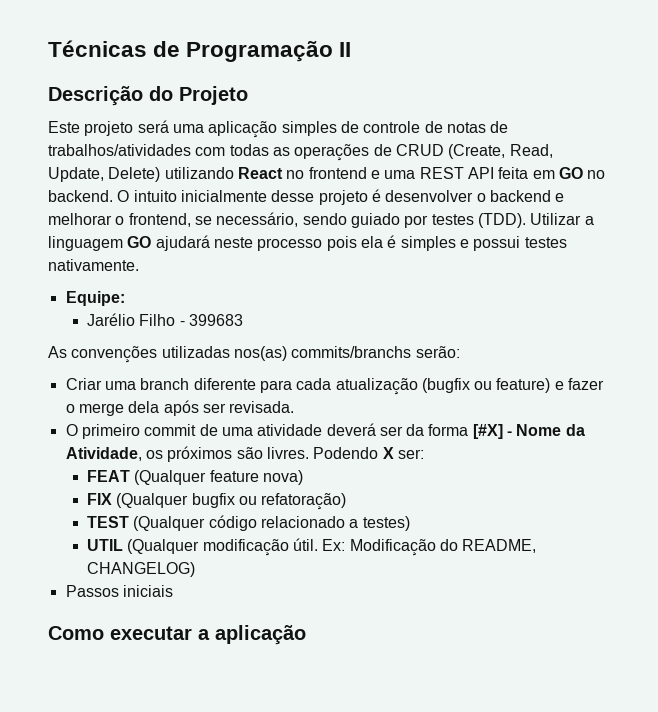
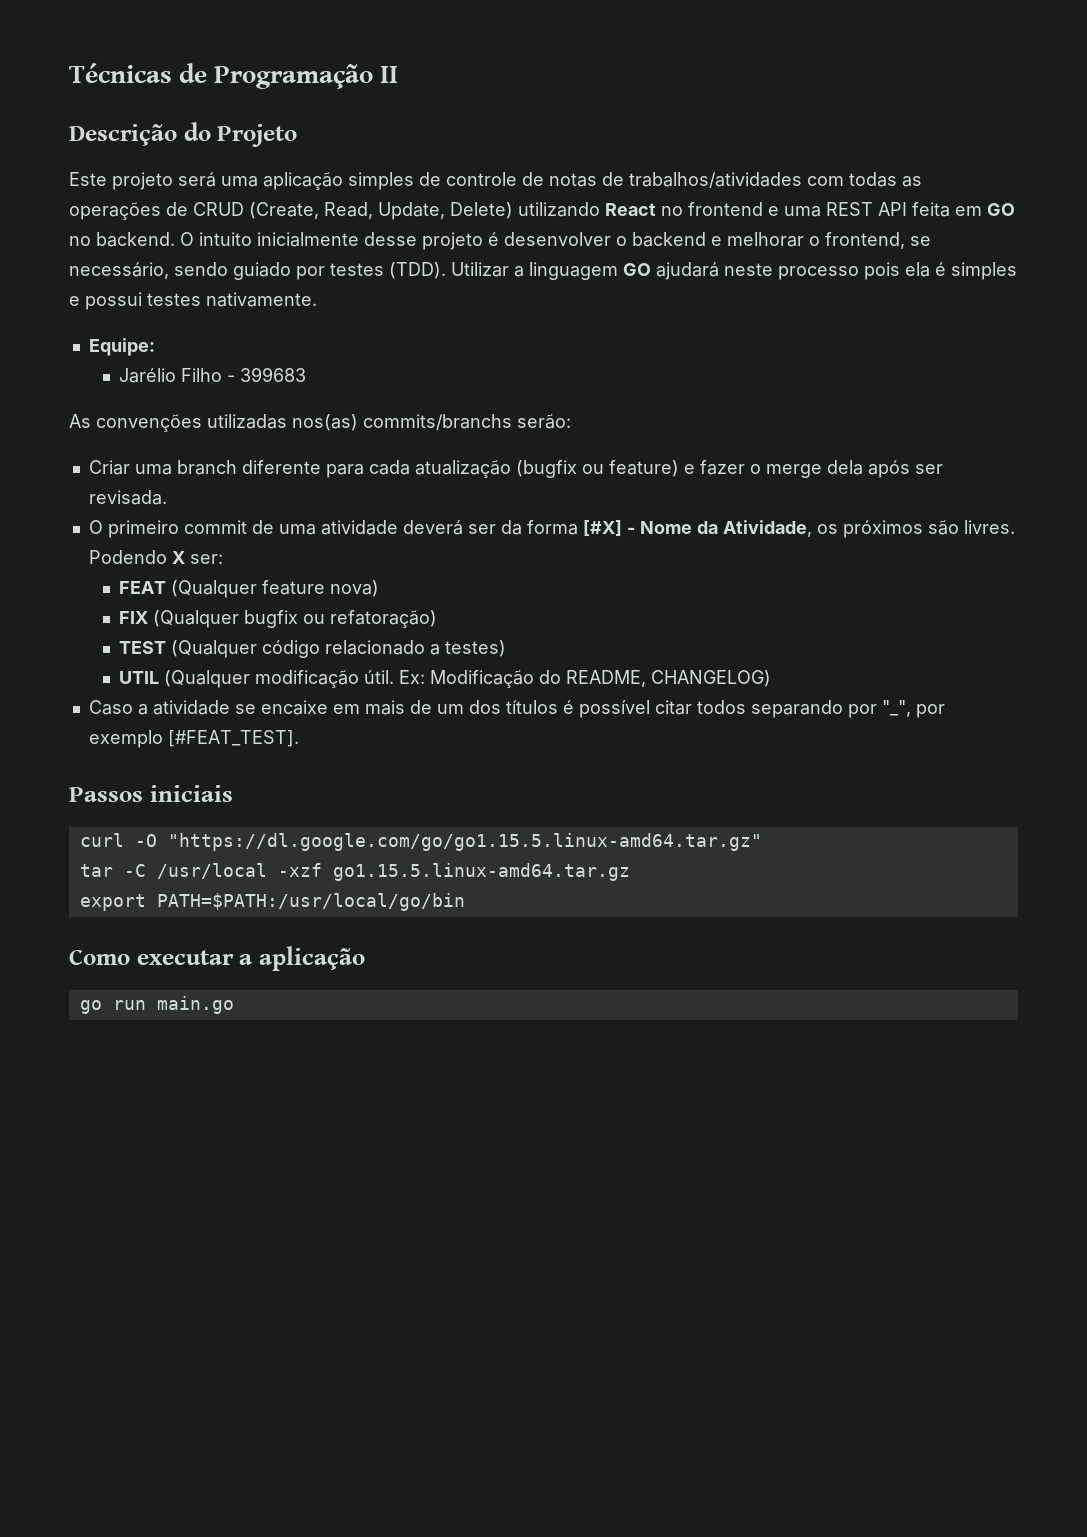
[65,585,173,597] Passos iniciais -> [88,700,945,718] [88,730,299,748] [69,785,233,802] [79,833,762,851] [79,863,630,881] [79,893,465,911] Caso a atividade se encaixe em mais de um dos títulos é possível citar todos separando por "_", por exemplo [#FEAT_TEST]. // Passos iniciais // curl -O "https://dl.google.com/go/go1.15.5.linux-amd64.tar.gz" // tar -C /usr/local -xzf go1.15.5.linux-amd64.tar.gz // export PATH=$PATH:/usr/local/go/bin
(306, 635) none -> [79,996,234,1014] // go run main.go

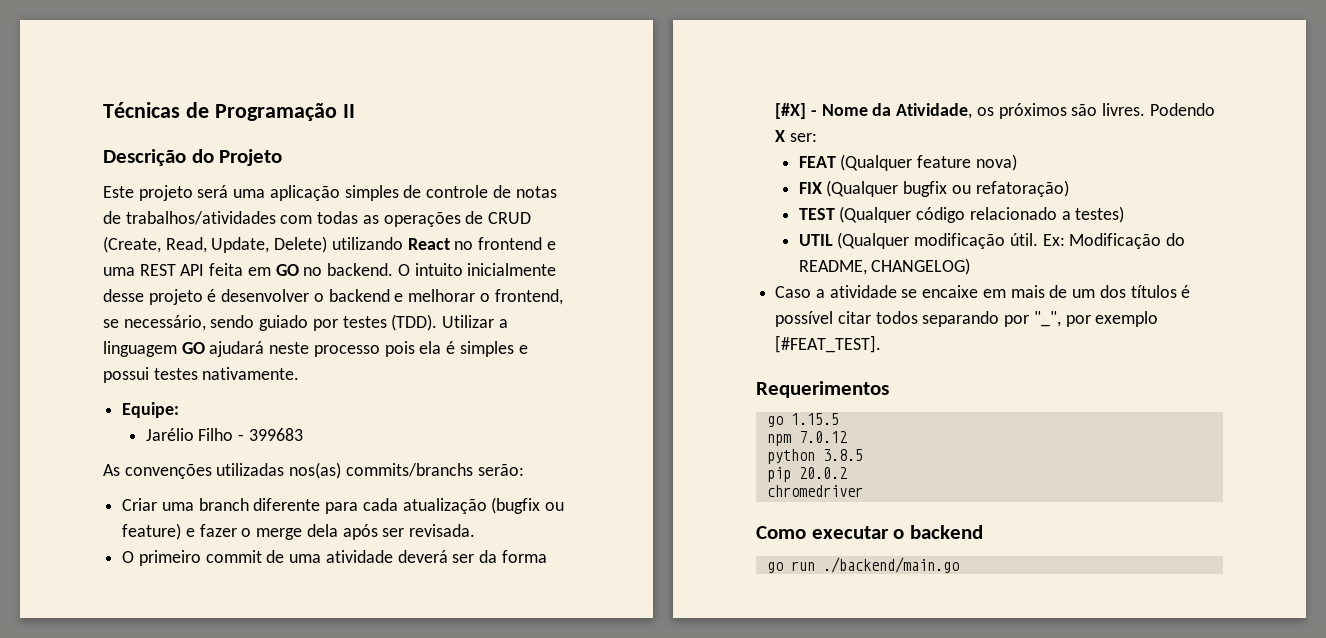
[69,785,233,802] [79,833,762,851] [79,863,630,881] [79,893,465,911] Passos iniciais // curl -O "https://dl.google.com/go/go1.15.5.linux-amd64.tar.gz" // tar -C /usr/local -xzf go1.15.5.linux-amd64.tar.gz // export PATH=$PATH:/usr/local/go/bin -> [756,381,889,398] [766,413,839,427] [766,431,847,446] [766,449,863,464] [766,467,847,482] [766,485,863,497] Requerimentos // go 1.15.5 // npm 7.0.12 // python 3.8.5 // pip 20.0.2 // chromedriver
[239,946,365,971] a aplicação -> [893,525,983,539] o backend
[156,996,234,1014] main.go -> [822,557,959,573] ./backend/main.go

